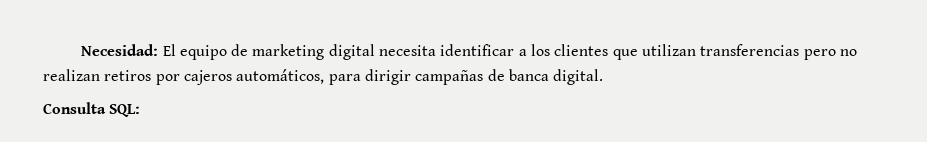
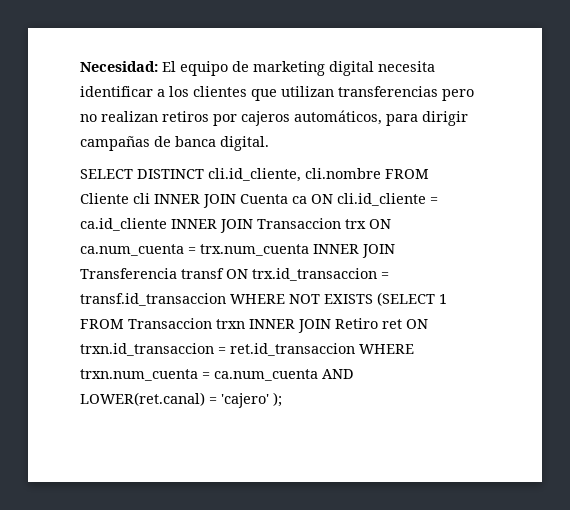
[43,102,141,117] Consulta SQL: -> [80,168,429,182] [80,193,438,208] [80,218,391,233] [80,244,395,258] [80,268,389,281] [80,292,447,306] [80,318,428,333] [80,343,414,356] [80,369,354,381] [80,392,282,408] SELECT DISTINCT cli.id_cliente, cli.nombre FROM Cliente cli INNER JOIN Cuenta ca ON cli.id_cliente = ca.id_cliente INNER JOIN Transaccion trx ON ca.num_cuenta = trx.num_cuenta INNER JOIN Transferencia transf ON trx.id_transaccion = transf.id_transaccion WHERE NOT EXISTS (SELECT 1 FROM Transaccion trxn INNER JOIN Retiro ret ON trxn.id_transaccion = ret.id_transaccion WHERE trxn.num_cuenta = ca.num_cuenta AND LOWER(ret.canal) = 'cajero' );

